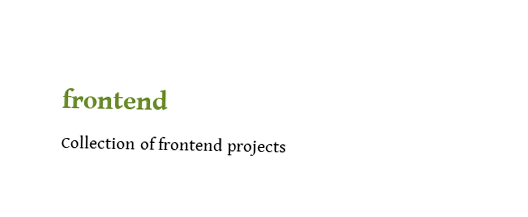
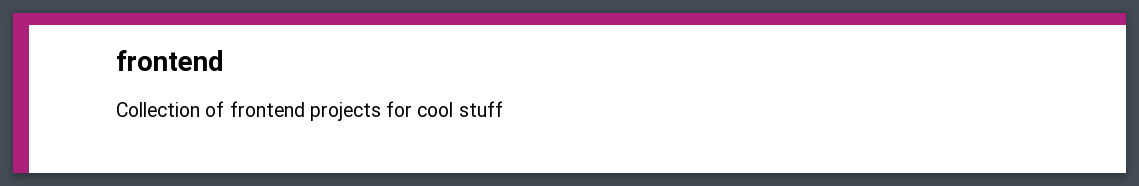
(287, 148) none -> [386,101,503,117] for cool stuff

